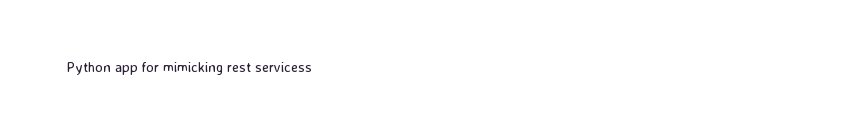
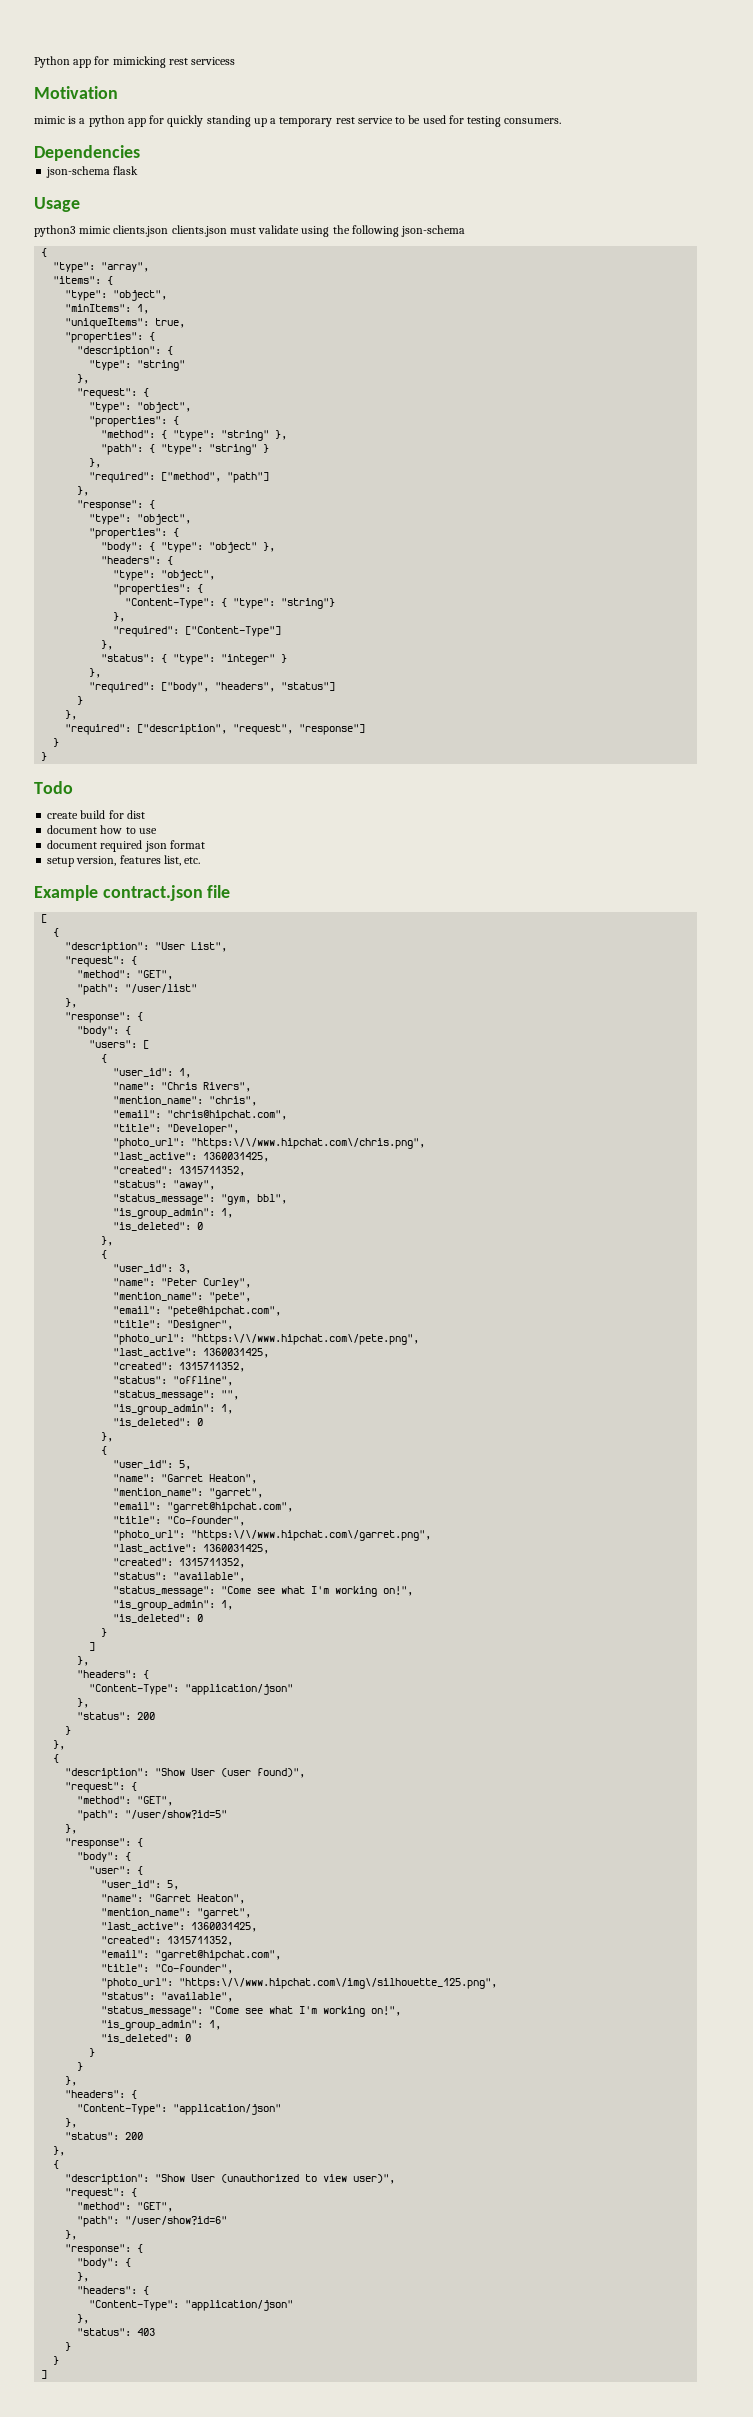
(312, 67) none -> [34,86,118,99] [34,115,562,127] [34,145,140,161] [46,166,139,178] [34,197,80,212] [34,225,466,237] [41,248,48,257] [53,262,150,273] [53,276,114,285] [65,290,168,301] [65,304,150,314] [65,318,186,329] [65,332,156,343] [77,346,174,357] [89,360,186,371] [77,374,90,384] [77,388,150,399] [89,402,192,413] [89,416,180,427] [101,430,288,441] [101,444,270,455] [89,458,102,468] [89,472,270,483] [77,486,90,496] [77,500,156,511] [89,514,192,525] [89,528,180,539] [101,542,276,553] [101,556,174,565] [113,570,216,581] [113,584,204,595] [125,598,336,609] [113,612,126,622] [113,626,282,637] [101,640,114,650] [101,654,288,665] [89,668,102,678] [89,682,336,693] [77,696,84,705] [65,710,78,720] [65,724,366,735] [53,738,60,747] [41,752,48,761] [34,781,73,794] [47,810,145,819] [47,825,157,834] [47,840,205,852] [47,855,201,867] [34,885,231,901] [41,914,48,923] [53,928,60,937] [65,942,228,953] [65,956,138,967] [77,970,174,980] [77,984,198,995] [65,998,78,1008] [65,1012,144,1023] [77,1026,132,1036] [89,1040,150,1049] [101,1054,108,1063] [113,1068,192,1078] [113,1082,252,1092] [113,1096,258,1106] [113,1110,288,1121] [113,1124,240,1135] [113,1138,426,1149] [113,1152,270,1162] [113,1166,246,1176] [113,1180,216,1190] [113,1194,288,1205] [113,1208,234,1219] [113,1222,204,1231] [101,1236,114,1246] [101,1250,108,1259] [113,1264,192,1274] [113,1278,252,1288] [113,1292,252,1303] [113,1306,282,1317] [113,1320,234,1331] [113,1334,420,1345] [113,1348,270,1358] [113,1362,246,1372] [113,1376,234,1386] [113,1390,240,1401] [113,1404,234,1415] [113,1418,204,1427] [101,1432,114,1442] [101,1446,108,1455] [113,1460,192,1470] [113,1474,258,1484] [113,1488,264,1499] [113,1502,294,1513] [113,1516,246,1526] [113,1530,432,1541] [113,1544,270,1554] [113,1558,246,1568] [113,1572,246,1582] [113,1586,414,1597] [113,1600,234,1611] [113,1614,204,1623] [101,1628,108,1637] [89,1642,96,1651] [77,1656,90,1666] [77,1670,150,1679] [89,1684,294,1695] [77,1698,90,1708] [77,1712,156,1720] [65,1726,72,1735] [53,1740,66,1750] [53,1754,60,1763] [65,1768,306,1779] [65,1782,138,1793] [77,1796,174,1806] [77,1810,228,1821] [65,1824,78,1834] [65,1838,144,1849] [77,1852,132,1862] [89,1866,144,1875] [101,1880,180,1890] [101,1894,246,1904] [101,1908,252,1919] [101,1922,258,1932] [101,1936,234,1946] [101,1950,282,1961] [101,1964,234,1974] [101,1978,498,1989] [101,1992,234,2002] [101,2006,402,2017] [101,2020,222,2031] [101,2034,192,2043] [89,2048,96,2057] [77,2062,84,2071] [65,2076,78,2086] [65,2090,138,2099] [77,2104,282,2115] [65,2118,78,2128] [65,2132,144,2140] [53,2146,66,2156] [53,2160,60,2169] [65,2174,396,2185] [65,2188,138,2199] [77,2202,174,2212] [77,2216,228,2227] [65,2230,78,2240] [65,2244,144,2255] [77,2258,132,2268] [77,2272,90,2282] [77,2286,150,2295] [89,2300,294,2311] [77,2314,90,2324] [77,2328,156,2336] [65,2342,72,2351] [53,2356,60,2365] [41,2370,48,2379] // Motivation // mimic is a python app for quickly standing up a temporary rest service to be used for testing consumers. // Dependencies // json-schema flask // Usage // python3 mimic clients.json clients.json must validate using the following json-schema // { // "type": "array", // "items": { // "type": "object", // "minItems": 1, // "uniqueItems": true, // "properties": { // "description": { // "type": "string" // }, // "request": { // "type": "object", // "properties": { // "method": { "type": "string" }, // "path": { "type": "string" } // }, // "required": ["method", "path"] // }, // "response": { // "type": "object", // "properties": { // "body": { "type": "object" }, // "headers": { // "type": "object", // "properties": { // "Content-Type": { "type": "string"} // }, // "required": ["Content-Type"] // }, // "status": { "type": "integer" } // }, // "required": ["body", "headers", "status"] // } // }, // "required": ["description", "request", "response"] // } // } // Todo // create build for dist // document how to use // document required json format // setup version, features list, etc. // Example contract.json file // [ // { // "description": "User List", // "request": { // "method": "GET", // "path": "/user/list" // }, // "response": { // "body": { // "users": [ // { // "user_id": 1, // "name": "Chris Rivers", // "mention_name": "chris", // "email": "chris@hipchat.com", // "title": "Developer", // "photo_url": "https:\/\/www.hipchat.com\/chris.png", // "last_active": 1360031425, // "created": 1315711352, // "status": "away", // "status_message": "gym, bbl", // "is_group_admin": 1, // "is_deleted": 0 // }, // { // "user_id": 3, // "name": "Peter Curley", // "mention_name": "pete", // "email": "pete@hipchat.com", // "title": "Designer", // "photo_url": "https:\/\/www.hipchat.com\/pete.png", // "last_active": 1360031425, // "created": 1315711352, // "status": "offline", // "status_message": "", // "is_group_admin": 1, // "is_deleted": 0 // }, // { // "user_id": 5, // "name": "Garret Heaton", // "mention_name": "garret", // "email": "garret@hipchat.com", // "title": "Co-founder", // "photo_url": "https:\/\/www.hipchat.com\/garret.png", // "last_active": 1360031425, // "created": 1315711352, // "status": "available", // "status_message": "Come see what I'm working on!", // "is_group_admin": 1, // "is_deleted": 0 // } // ] // }, // "headers": { // "Content-Type": "application/json" // }, // "status": 200 // } // }, // { // "description": "Show User (user found)", // "request": { // "method": "GET", // "path": "/user/show?id=5" // }, // "response": { // "body": { // "user": { // "user_id": 5, // "name": "Garret Heaton", // "mention_name": "garret", // "last_active": 1360031425, // "created": 1315711352, // "email": "garret@hipchat.com", // "title": "Co-founder", // "photo_url": "https:\/\/www.hipchat.com\/img\/silhouette_125.png", // "status": "available", // "status_message": "Come see what I'm working on!", // "is_group_admin": 1, // "is_deleted": 0 // } // } // }, // "headers": { // "Content-Type": "application/json" // }, // "status": 200 // }, // { // "description": "Show User (unauthorized to view user)", // "request": { // "method": "GET", // "path": "/user/show?id=6" // }, // "response": { // "body": { // }, // "headers": { // "Content-Type": "application/json" // }, // "status": 403 // } // } // ]

